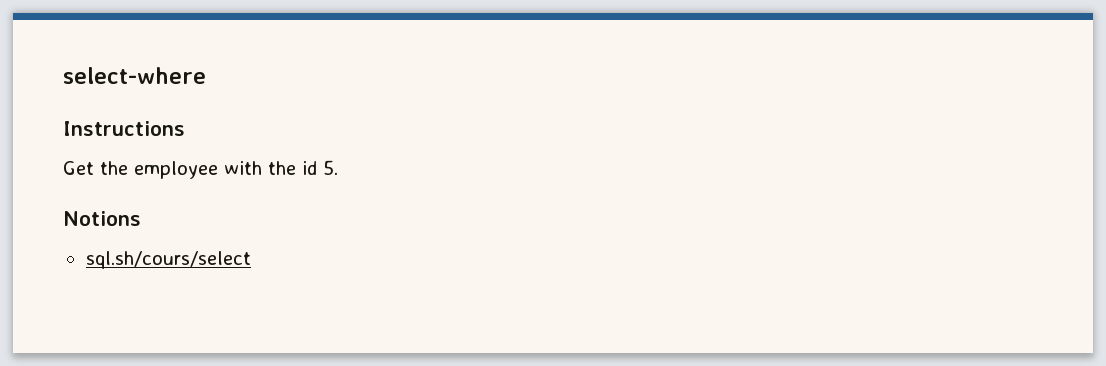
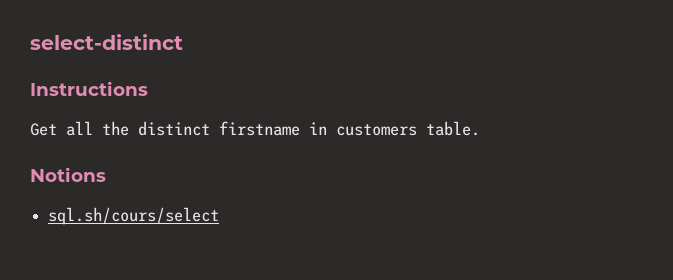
[63,67,206,84] select-where -> [30,34,183,50] select-distinct
[100,160,338,179] the employee with the id 5. -> [66,121,480,136] all the distinct firstname in customers table.

